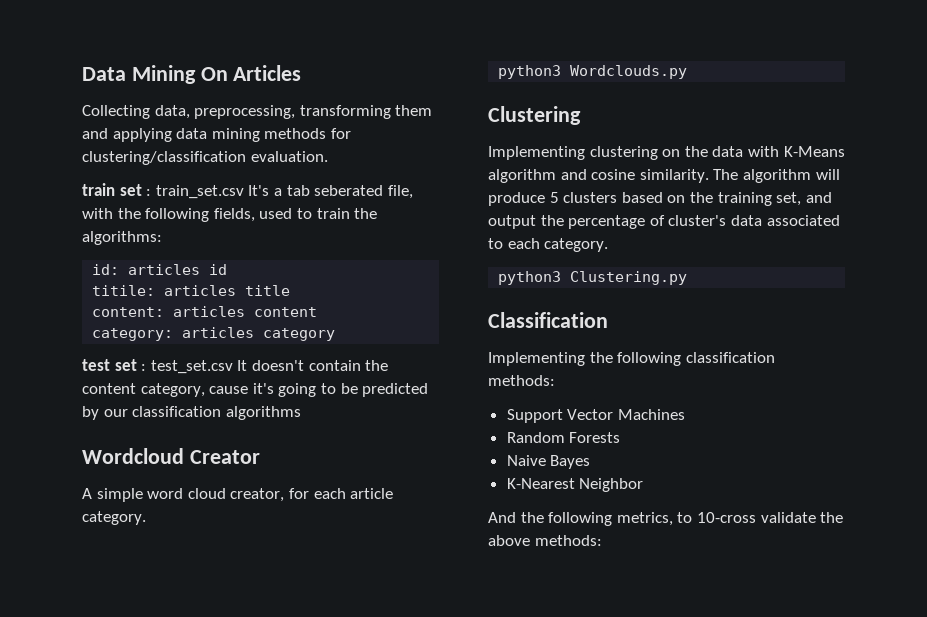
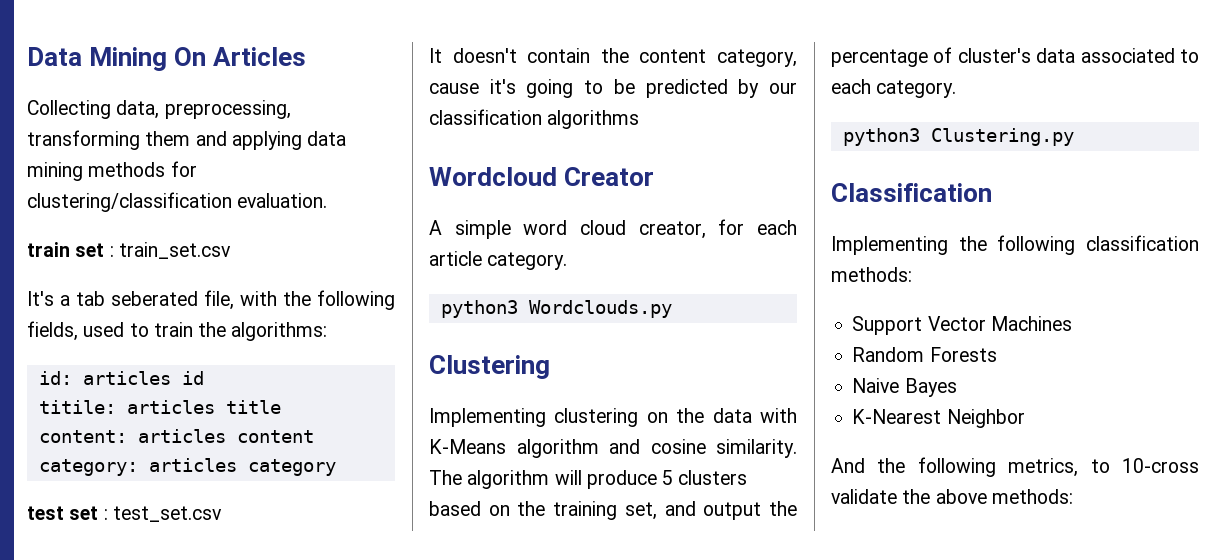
(244, 192) none -> (231, 250) //
(233, 367) none -> (222, 514) //

